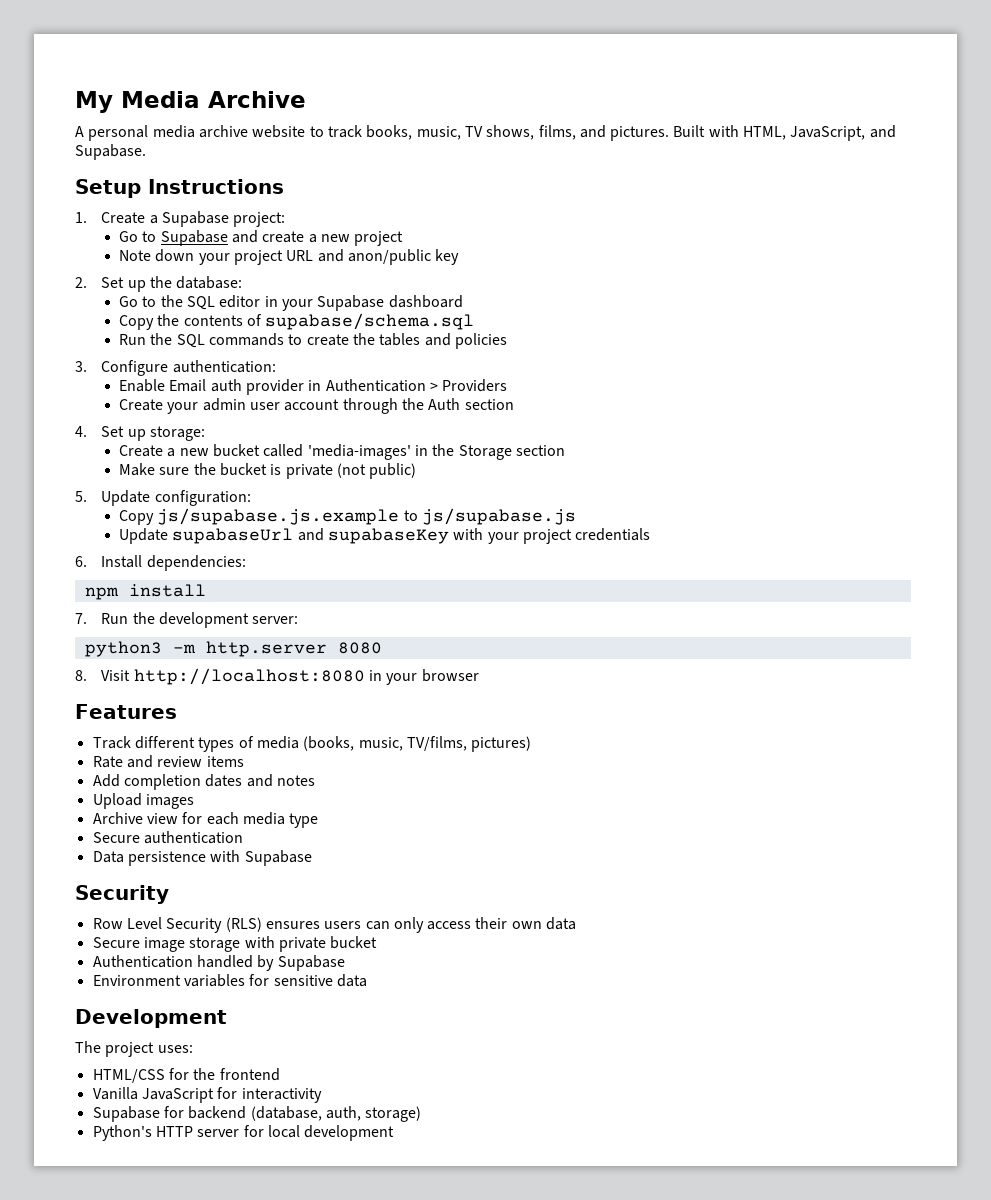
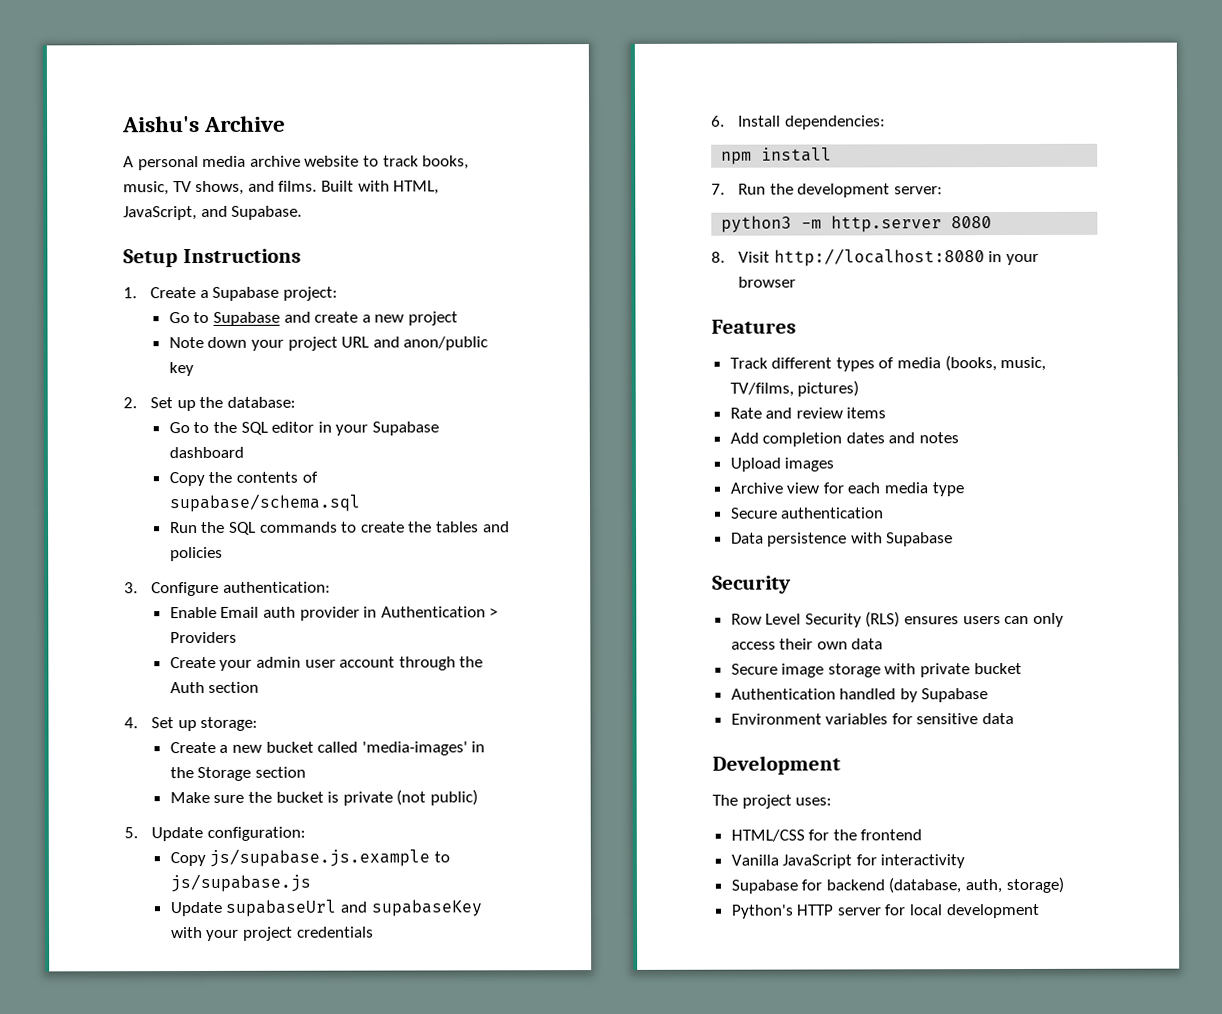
[75,91,200,113] My Media -> [122,116,200,133] Aishu's
[538,125,670,141] films, and pictures. -> [247,180,318,192] and films.

